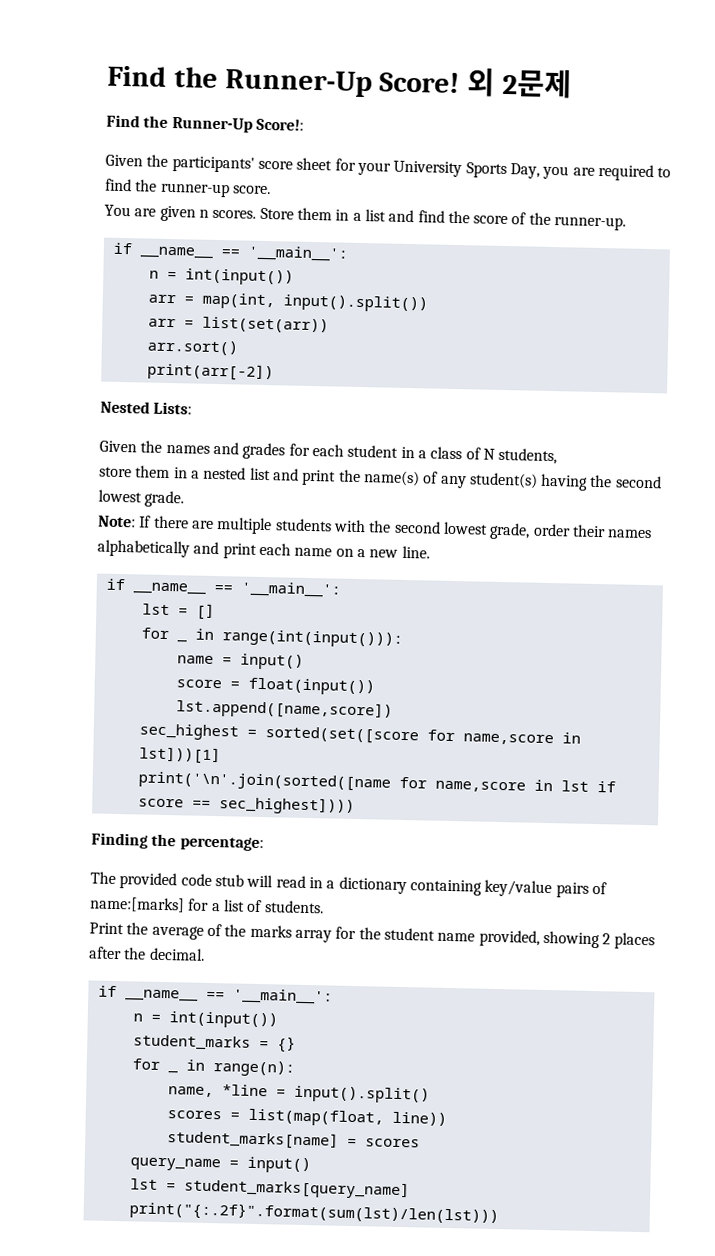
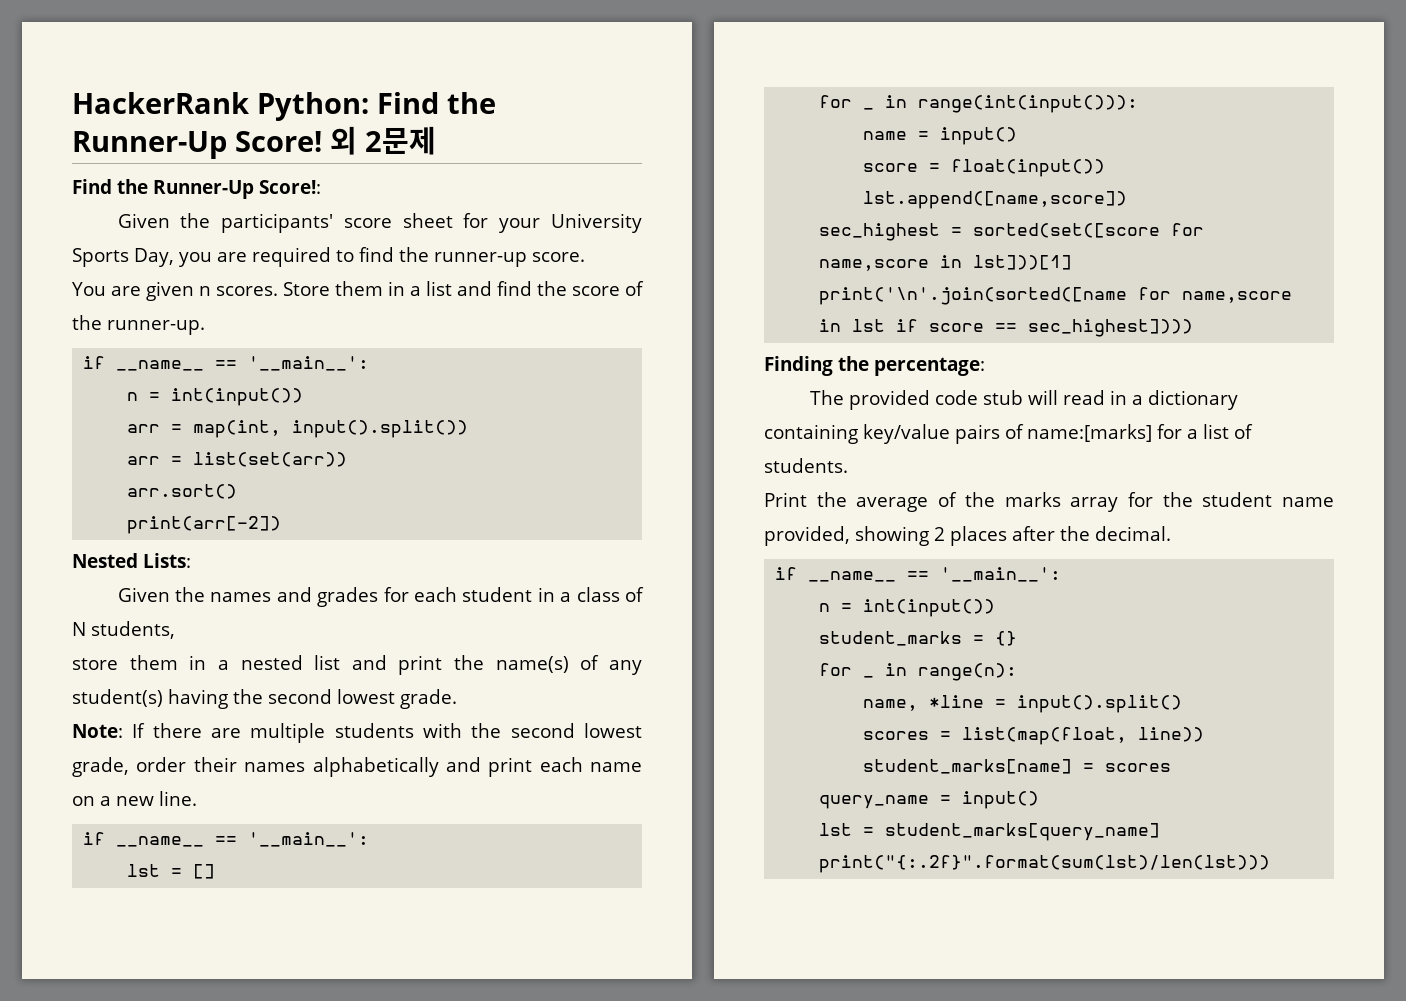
(107, 76) none -> [72,92,369,121] HackerRank Python:

